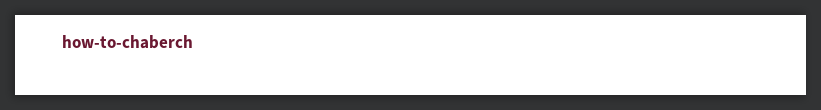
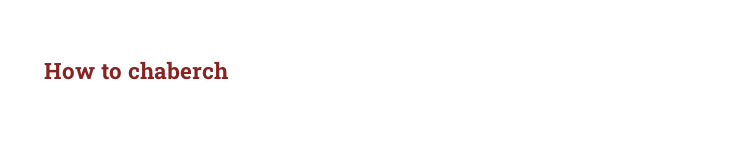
[62,35,193,49] how-to-chaberch -> [44,61,229,80] How to chaberch

